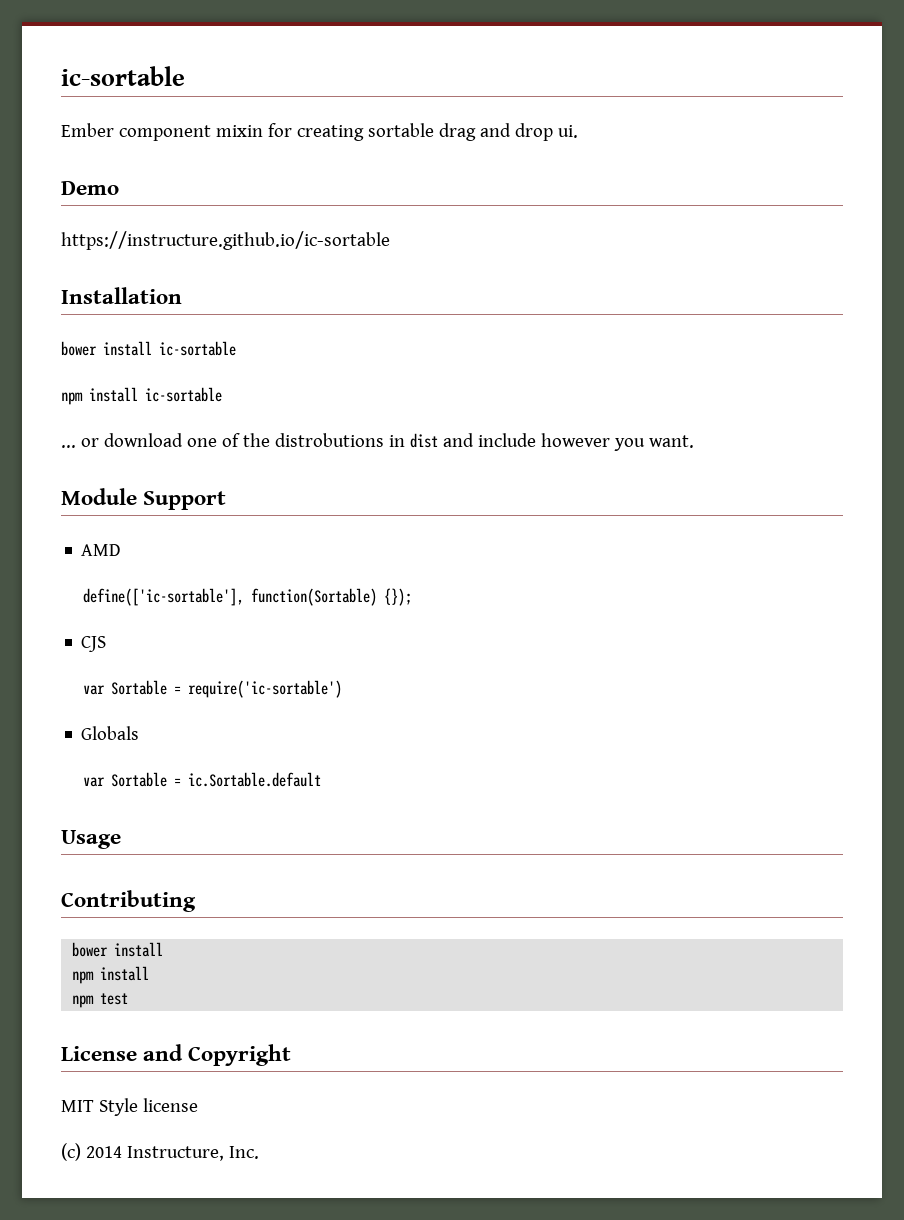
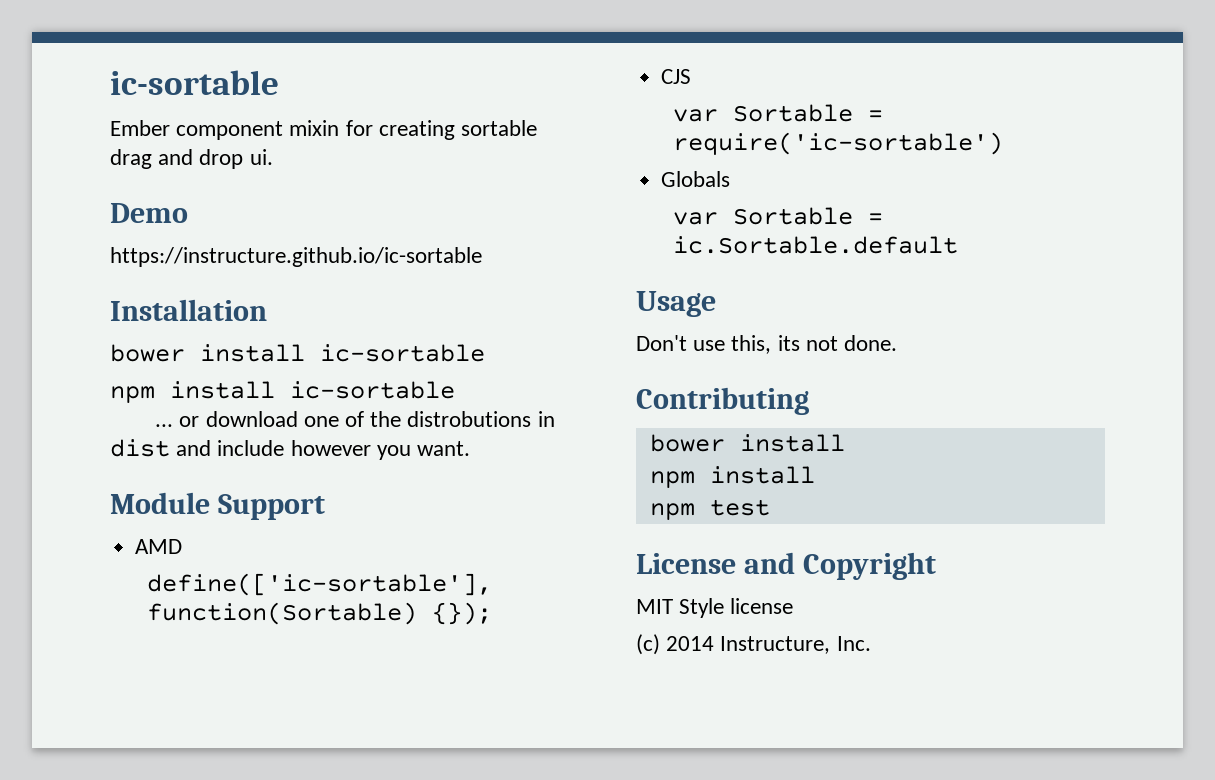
(121, 839) none -> [636,335,898,354] // Don't use this, its not done.

